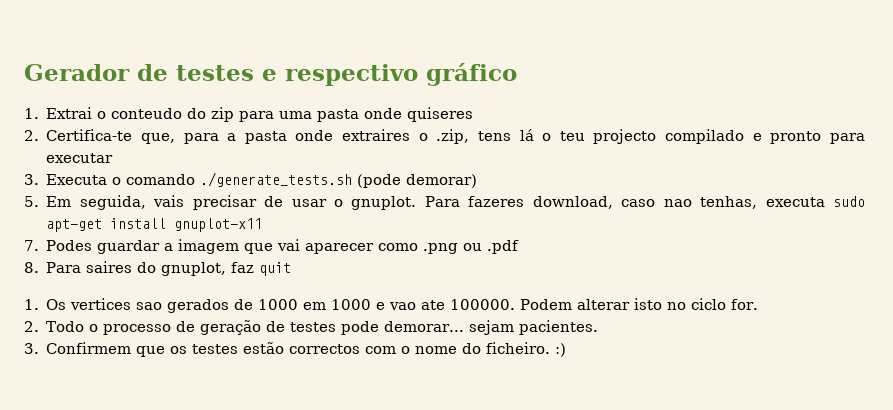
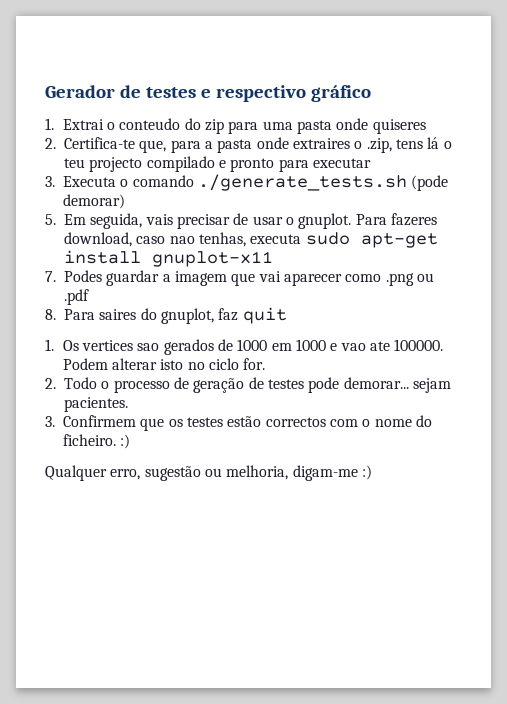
(567, 350) none -> [45,465,372,481] // Qualquer erro, sugestão ou melhoria, digam-me :)

